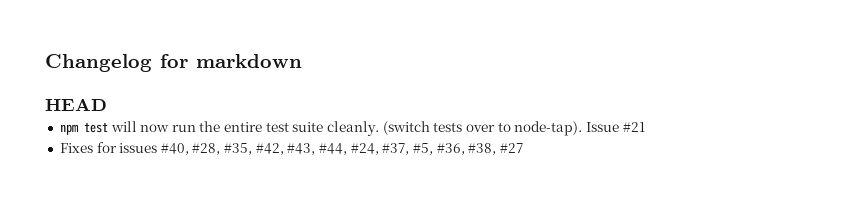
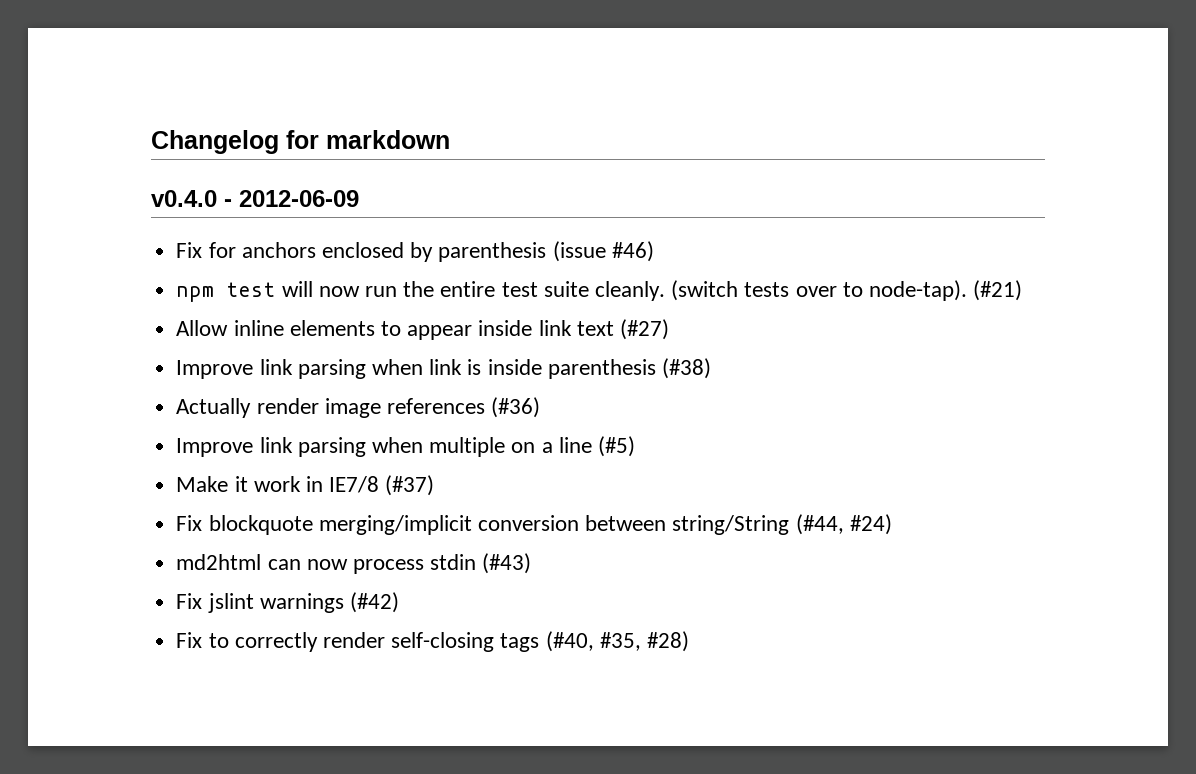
[45,98,107,111] HEAD -> [151,190,359,207] [176,241,654,262] v0.4.0 - 2012-06-09 // Fix for anchors enclosed by parenthesis (issue #46)
[585,122,645,132] [59,142,523,155] Issue #21 // Fixes for issues #40, #28, #35, #42, #43, #44, #24, #37, #5, #36, #38, #27 -> [973,280,1023,301] [176,319,669,340] [176,358,711,379] [176,397,541,418] [176,436,635,457] [176,475,435,496] [176,514,892,535] [176,553,532,574] [176,592,399,613] [176,631,689,652] (#21) // Allow inline elements to appear inside link text (#27) // Improve link parsing when link is inside parenthesis (#38) // Actually render image references (#36) // Improve link parsing when multiple on a line (#5) // Make it work in IE7/8 (#37) // Fix blockquote merging/implicit conversion between string/String (#44, #24) // md2html can now process stdin (#43) // Fix jslint warnings (#42) // Fix to correctly render self-closing tags (#40, #35, #28)

